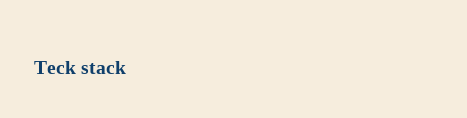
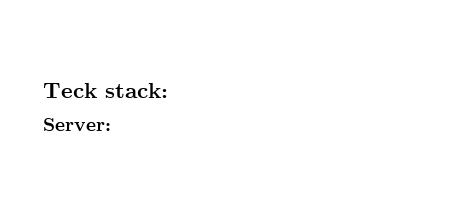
[81,61,127,74] stack -> [105,83,168,98] [43,118,111,131] stack: // Server:

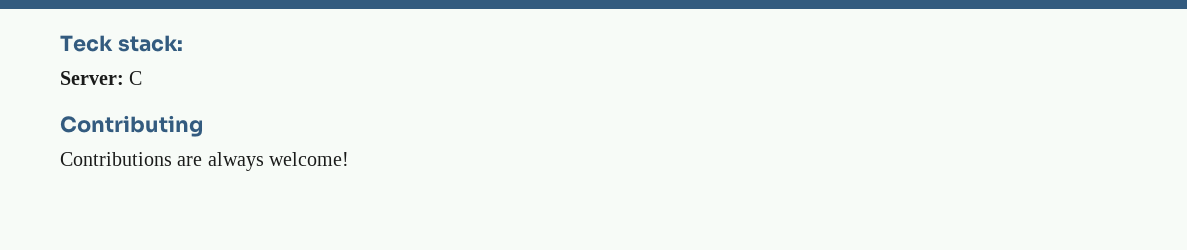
(111, 124) none -> [129,71,143,85] [60,115,203,137] [60,152,350,171] C // Contributing // Contributions are always welcome!

